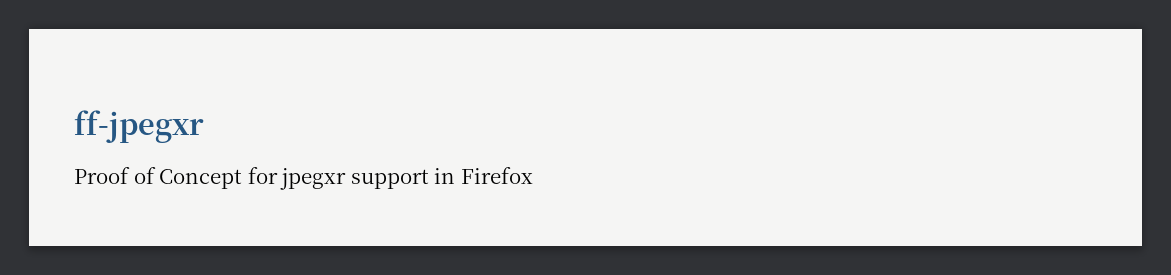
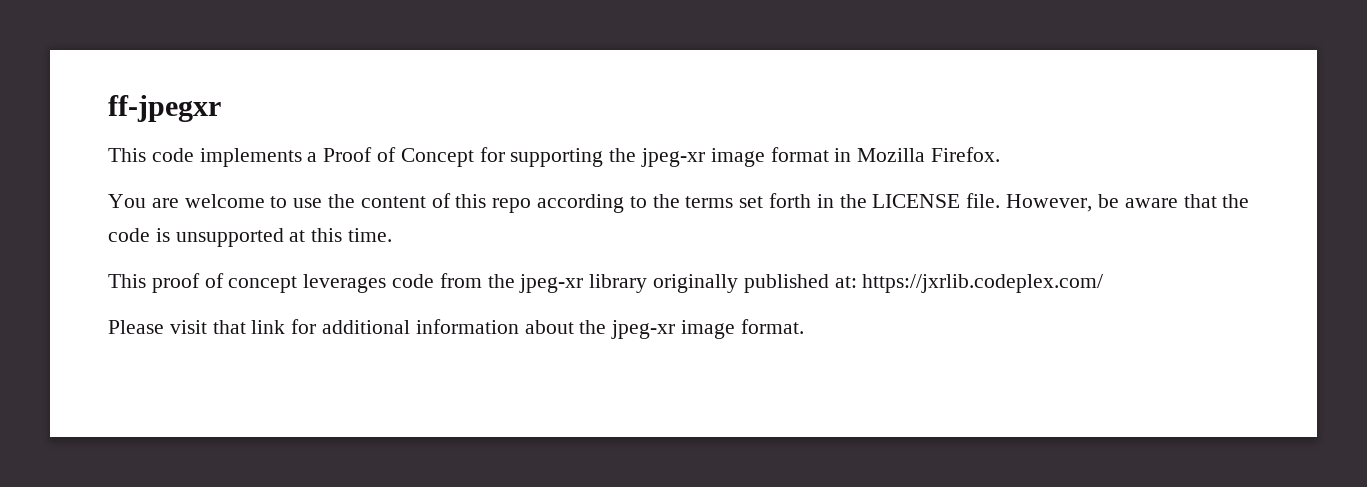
[74,167,533,190] Proof of Concept for jpegxr support in Firefox -> [108,147,1001,167] [108,193,1250,213] [108,228,393,247] [108,273,1104,293] [108,319,804,339] This code implements a Proof of Concept for supporting the jpeg-xr image format in Mozilla Firefox. // You are welcome to use the content of this repo according to the terms set forth in the LICENSE file. However, be aware that the code is unsupported at this time. // This proof of concept leverages code from the jpeg-xr library originally published at: https://jxrlib.codeplex.com/ // Please visit that link for additional information about the jpeg-xr image format.

